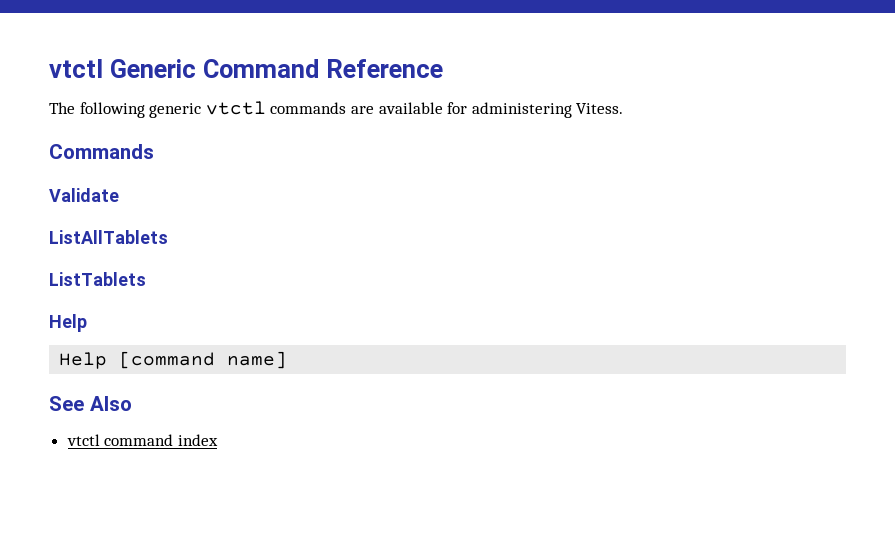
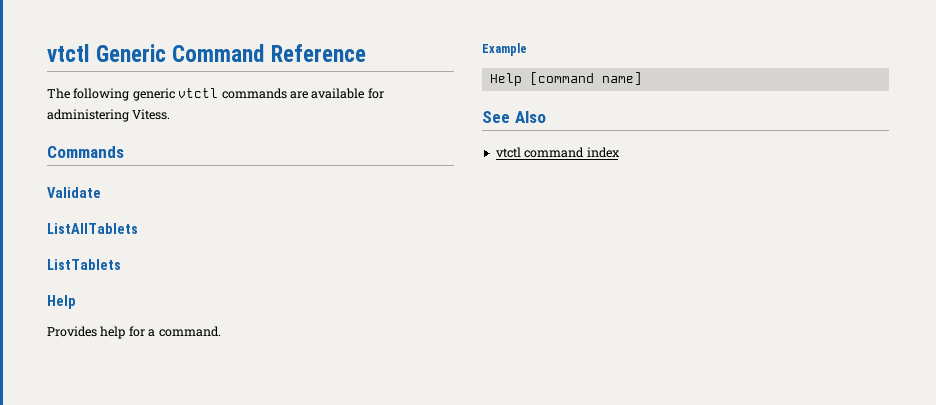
(87, 323) none -> [47,326,221,339] [482,43,527,56] // Provides help for a command. // Example

